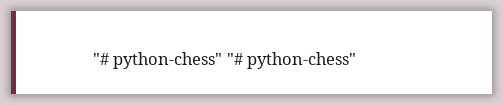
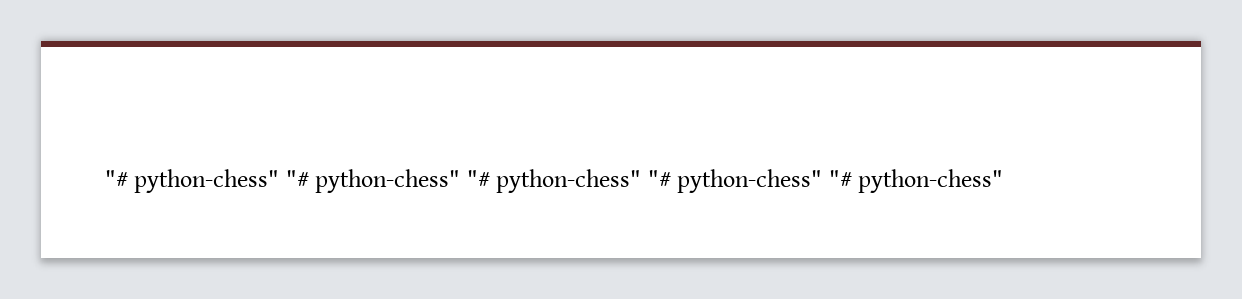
[93,52,357,69] "# python-chess" "# python-chess" -> [105,169,1004,193] "# python-chess" "# python-chess" "# python-chess" "# python-chess" "# python-chess"

